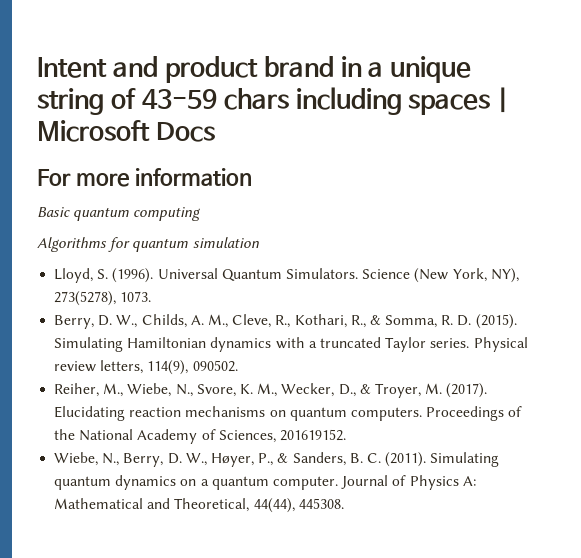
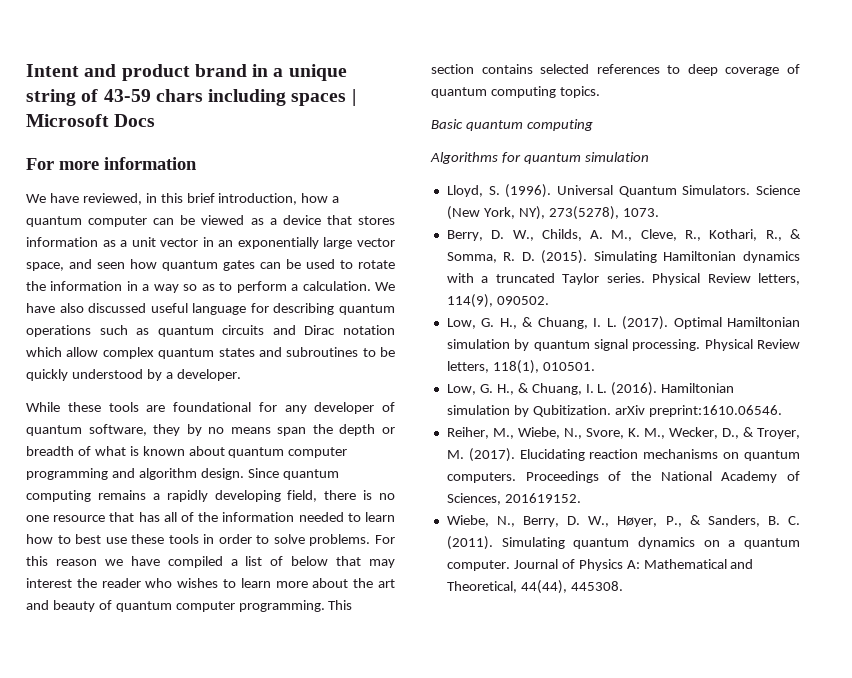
(252, 177) none -> [26,193,340,205] [26,215,395,227] [26,237,395,249] [26,259,395,271] [26,281,395,293] [26,303,395,315] [26,325,395,337] [26,347,395,359] [26,369,241,381] [26,402,395,414] [26,424,395,436] [26,446,348,458] [26,468,339,480] [26,490,395,502] [26,512,395,522] [26,534,395,546] [26,556,395,568] [26,578,396,588] [26,600,353,612] [431,64,800,76] [431,86,600,98] // We have reviewed, in this brief introduction, how a quantum computer can be viewed as a device that stores information as a unit vector in an exponentially large vector space, and seen how quantum gates can be used to rotate the information in a way so as to perform a calculation. We have also discussed useful language for describing quantum operations such as quantum circuits and Dirac notation which allow complex quantum states and subroutines to be quickly understood by a developer. // While these tools are foundational for any developer of quantum software, they by no means span the depth or breadth of what is known about quantum computer programming and algorithm design. Since quantum computing remains a rapidly developing field, there is no one resource that has all of the information needed to learn how to best use these tools in order to solve problems. For this reason we have compiled a list of below that may interest the reader who wishes to learn more about the art and beauty of quantum computer programming. This section contains selected references to deep coverage of quantum computing topics.
[54,361,97,372] review -> [707,273,751,283] Review
(238, 366) none -> [446,316,800,330] [446,339,800,351] [446,360,595,374] [446,382,735,396] [446,405,782,417] // Low, G. H., & Chuang, I. L. (2017). Optimal Hamiltonian simulation by quantum signal processing. Physical Review letters, 118(1), 010501. // Low, G. H., & Chuang, I. L. (2016). Hamiltonian simulation by Qubitization. arXiv preprint:1610.06546.

